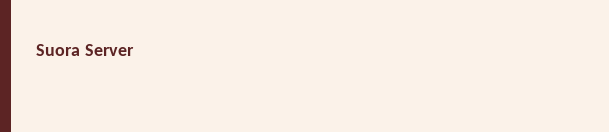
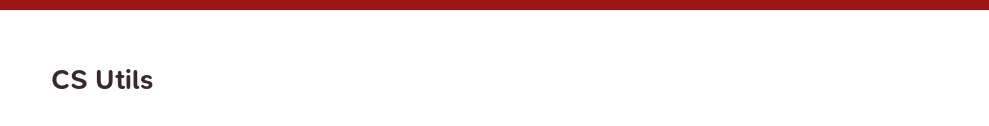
[36,44,134,56] Suora Server -> [51,69,153,90] CS Utils

